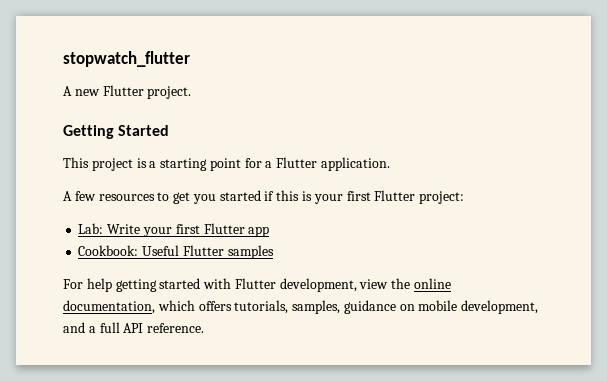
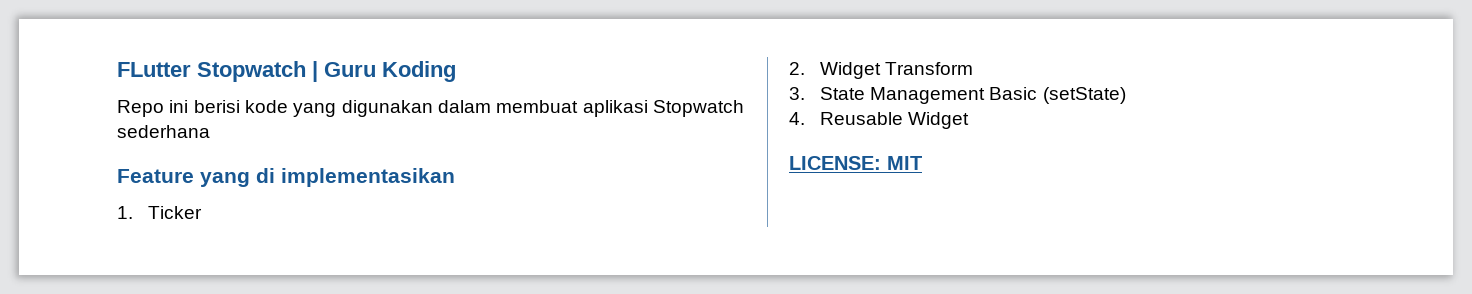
[63,51,190,67] [63,85,192,99] [63,125,170,139] [63,157,391,171] [63,190,465,204] [78,223,270,237] [78,245,274,259] [63,278,452,292] [63,300,539,314] [63,322,205,333] stopwatch_flutter // A new Flutter project. // Getting Started // This project is a starting point for a Flutter application. // A few resources to get you started if this is your first Flutter project: // Lab: Write your first Flutter app // Cookbook: Useful Flutter samples // For help getting started with Flutter development, view the online documentation, which offers tutorials, samples, guidance on mobile development, and a full API reference. -> [117,61,456,82] [117,100,745,117] [117,125,210,138] [117,168,455,187] [117,206,203,219] [789,62,974,79] [789,87,1126,104] [789,112,970,129] [789,156,922,170] FLutter Stopwatch | Guru Koding // Repo ini berisi kode yang digunakan dalam membuat aplikasi Stopwatch sederhana // Feature yang di implementasikan // 1. Ticker // 2. Widget Transform // 3. State Management Basic (setState) // 4. Reusable Widget // LICENSE: MIT

